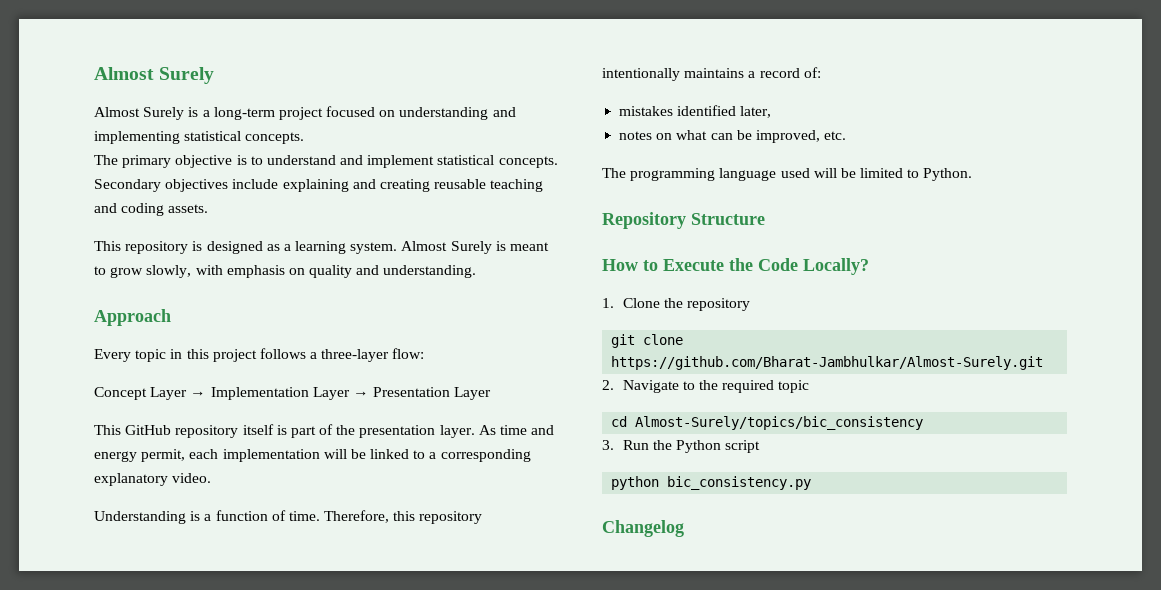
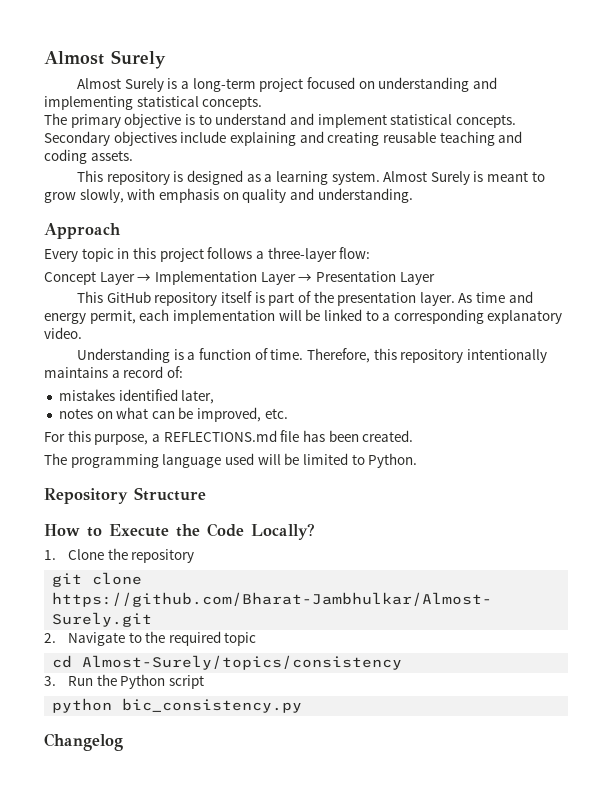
(847, 135) none -> [44,430,414,445] // For this purpose, a REFLECTIONS.md file has been created.
[635,416,924,430] Almost-Surely/topics/bic_consistency -> [82,655,403,670] Almost-Surely/topics/consistency

